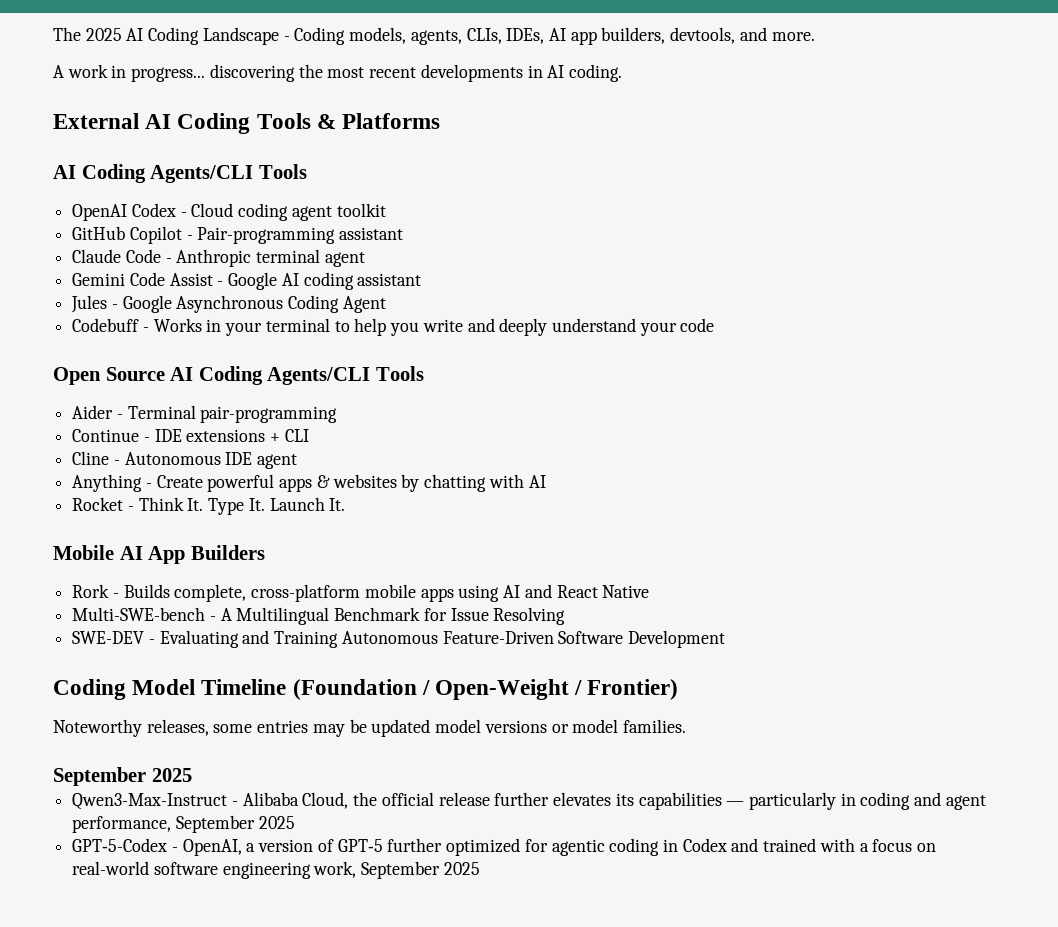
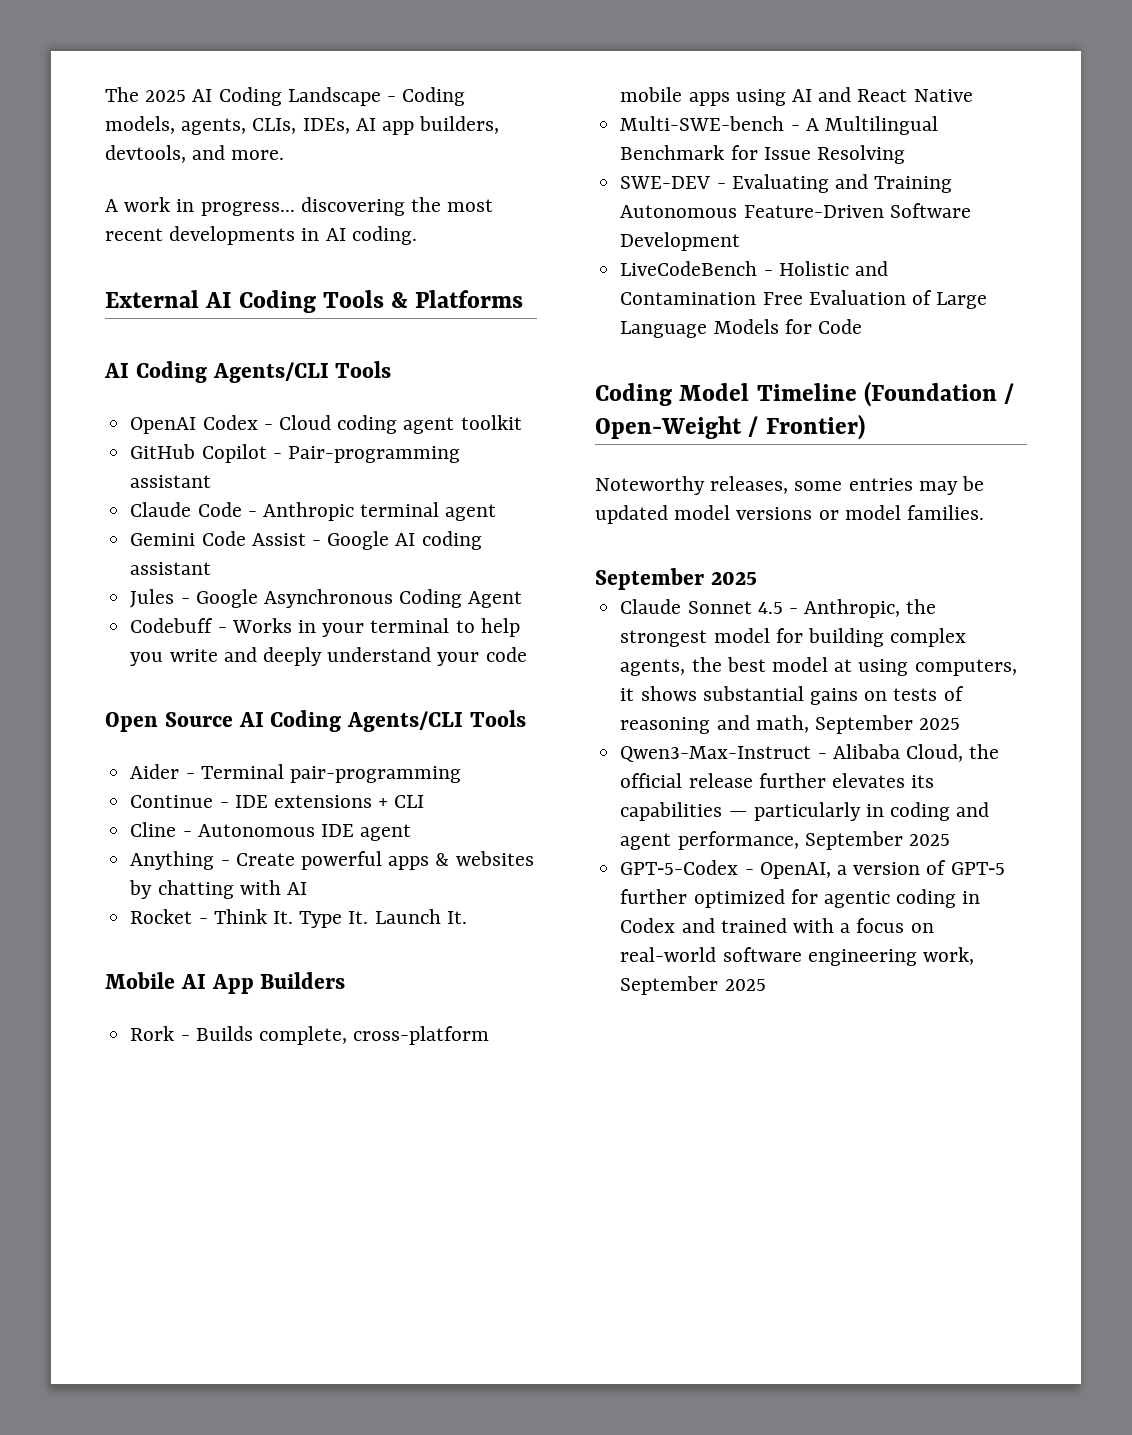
(726, 639) none -> [620,261,888,276] [620,290,988,309] [620,319,862,338] // LiveCodeBench - Holistic and Contamination Free Evaluation of Large Language Models for Code
(192, 775) none -> [620,599,937,618] [620,628,967,647] [620,657,1017,676] [620,686,964,705] [620,715,961,734] // Claude Sonnet 4.5 - Anthropic, the strongest model for building complex agents, the best model at using computers, it shows substantial gains on tests of reasoning and math, September 2025

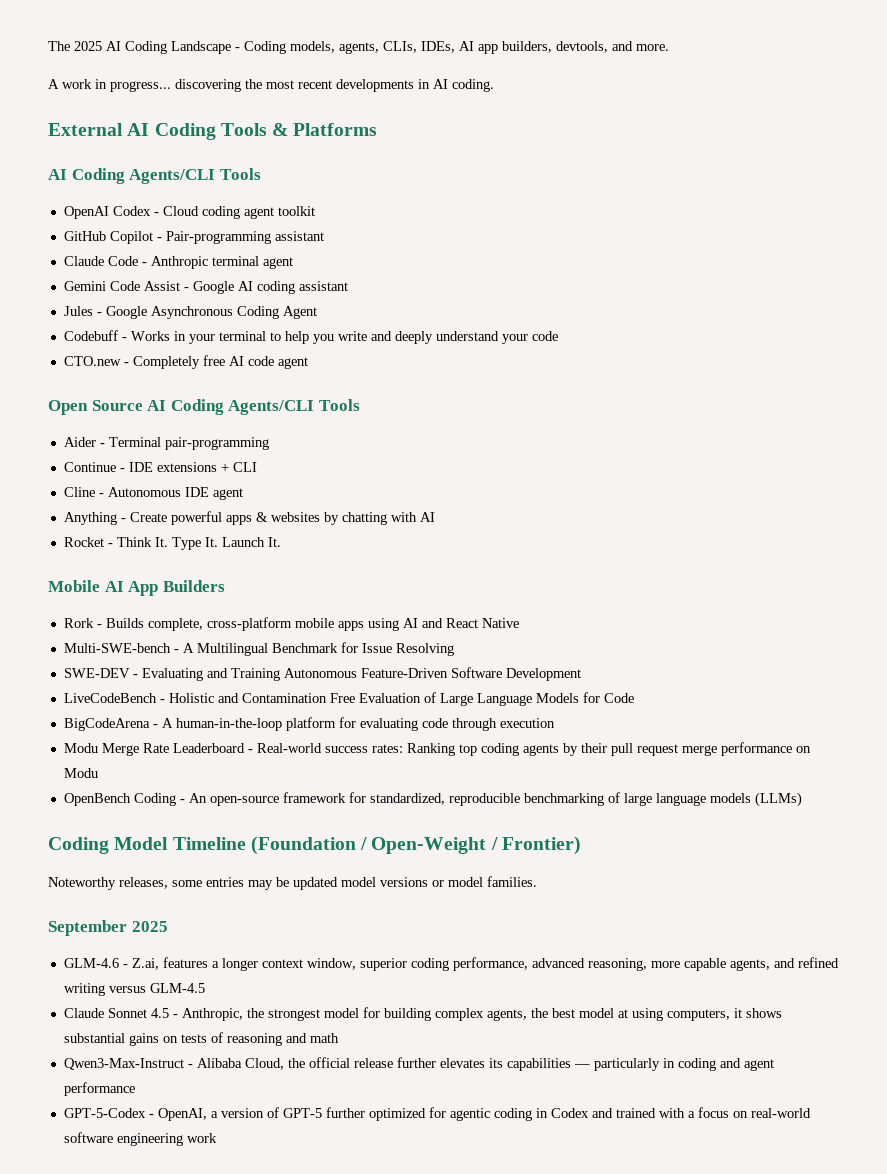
(527, 654) none -> [63,355,308,369] // CTO.new - Completely free AI code agent
(862, 326) none -> [63,717,555,731] [63,742,811,756] [63,768,98,778] [63,792,802,807] // BigCodeArena - A human-in-the-loop platform for evaluating code through execution // Modu Merge Rate Leaderboard - Real-world success rates: Ranking top coding agents by their pull request merge performance on Modu // OpenBench Coding - An open-source framework for standardized, reproducible benchmarking of large language models (LLMs)
(757, 578) none -> [63,957,839,971] [63,983,205,996] // GLM-4.6 - Z.ai, features a longer context window, superior coding performance, advanced reasoning, more capable agents, and refined writing versus GLM-4.5
[755,715,961,734] math, September 2025 -> [309,1033,339,1043] math
[677,831,950,850] performance, September 2025 -> [63,1082,135,1096] performance
[922,947,974,965] [620,976,766,995] work, September 2025 -> [186,1133,217,1143] work

